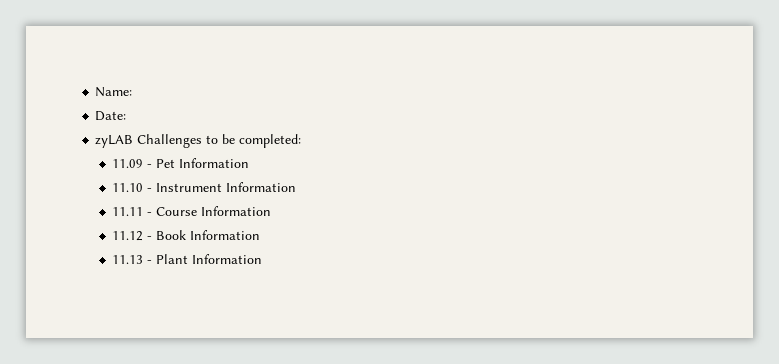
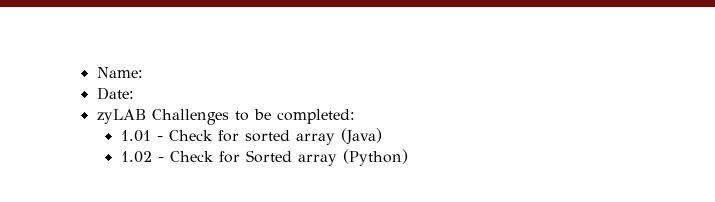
[112,158,250,168] [112,182,297,192] [112,206,272,216] [112,230,261,241] [112,254,263,264] 11.09 - Pet Information // 11.10 - Instrument Information // 11.11 - Course Information // 11.12 - Book Information // 11.13 - Plant Information -> [120,128,382,145] [120,149,408,166] 1.01 - Check for sorted array (Java) // 1.02 - Check for Sorted array (Python)

